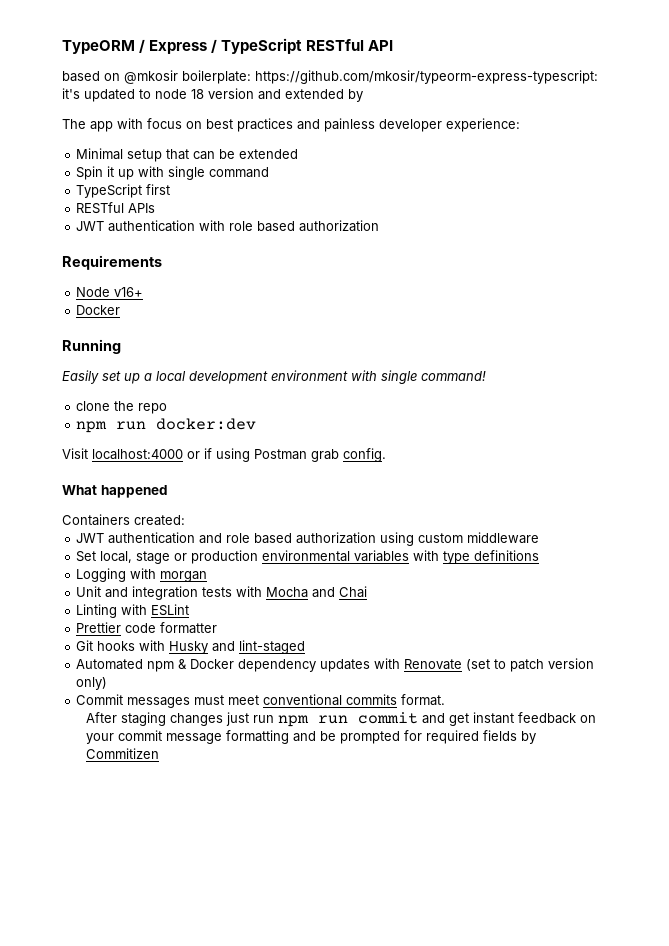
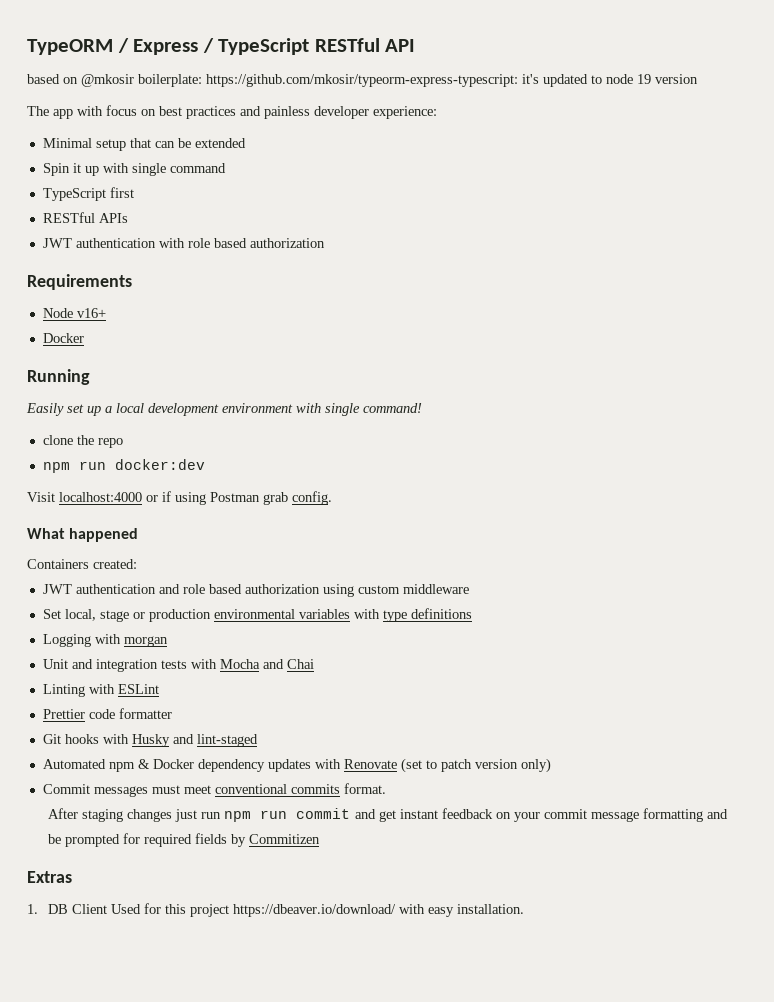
[191,88,363,102] 18 version and extended by -> [637,74,698,84] 19 version
(159, 753) none -> [27,871,72,883] [27,903,524,917] // Extras // 1. DB Client Used for this project https://dbeaver.io/download/ with easy installation.

